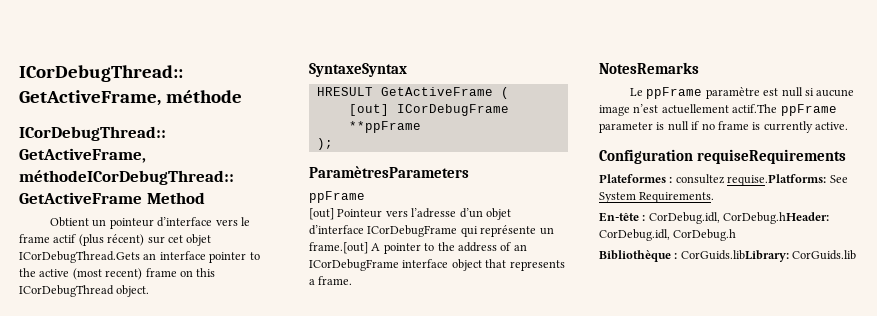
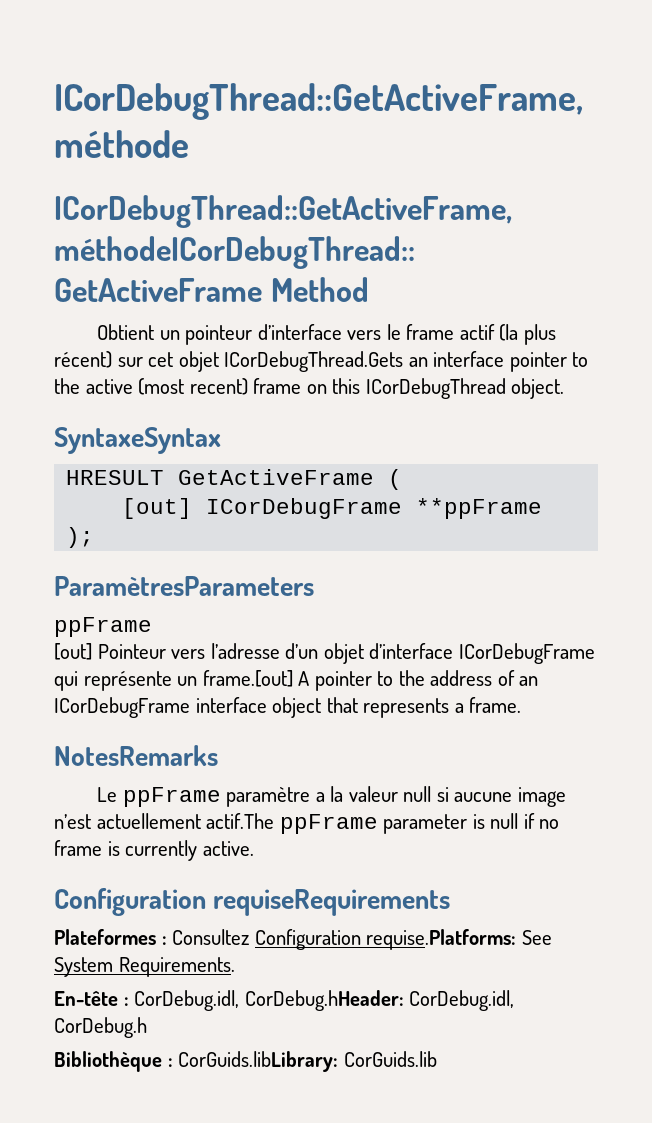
[78,234,104,246] (plus -> [499,324,556,345] (la plus
[763,88,779,96] est -> [315,786,398,802] a la valeur
[675,174,725,184] consultez -> [172,929,361,950] Consultez Configuration

